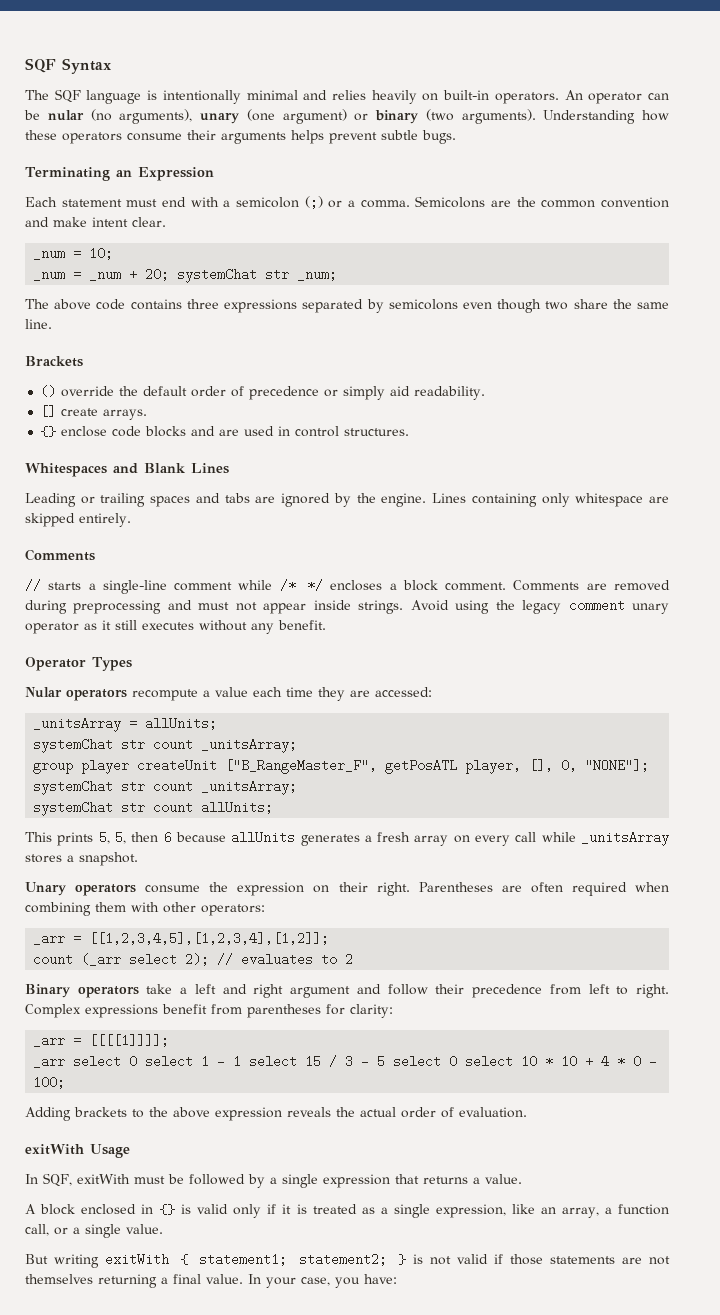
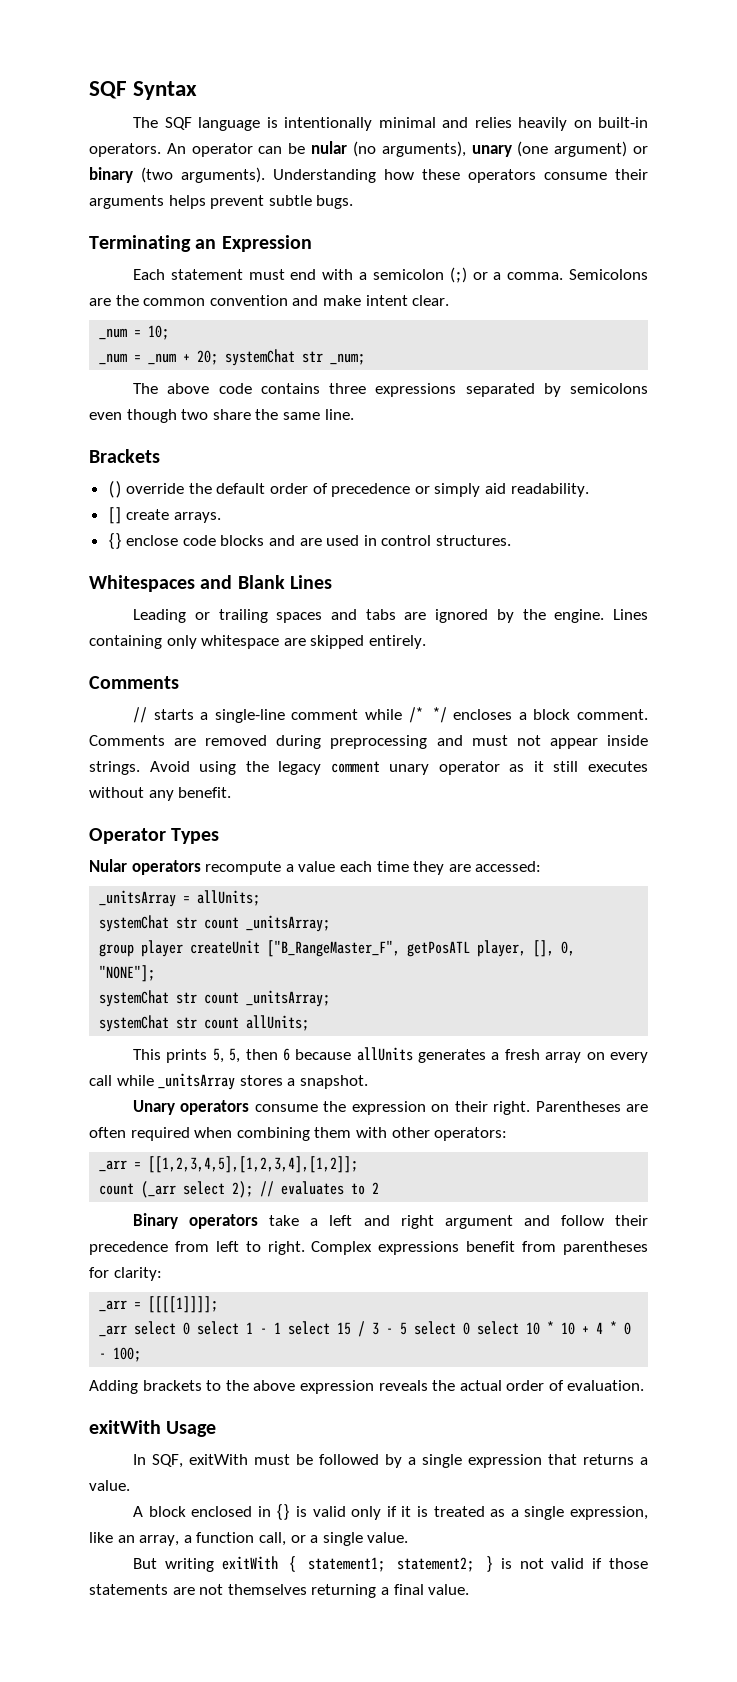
[248,1274,397,1288] In your case, you have: -> (470, 1589) none

